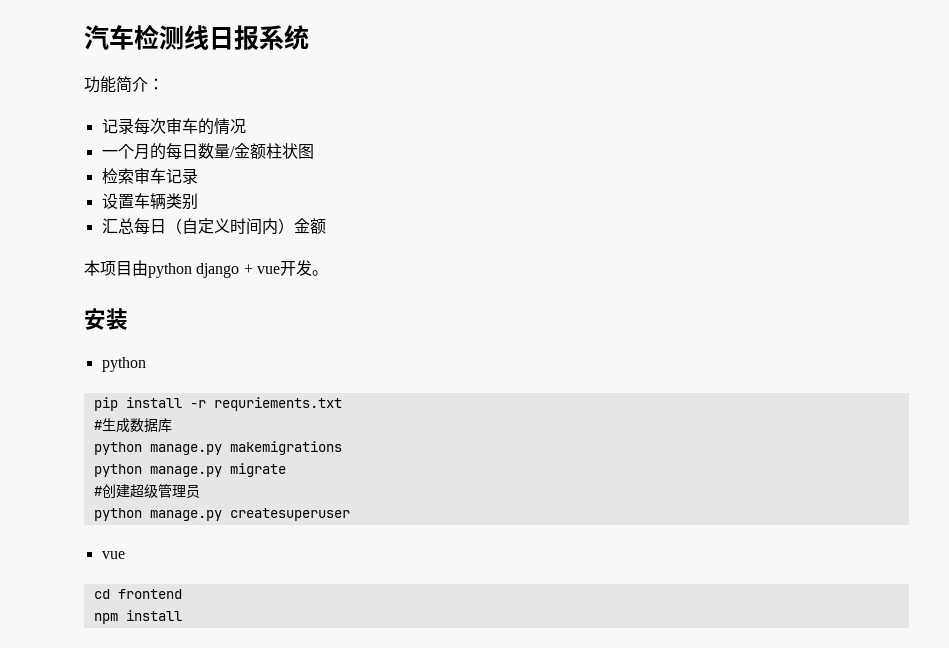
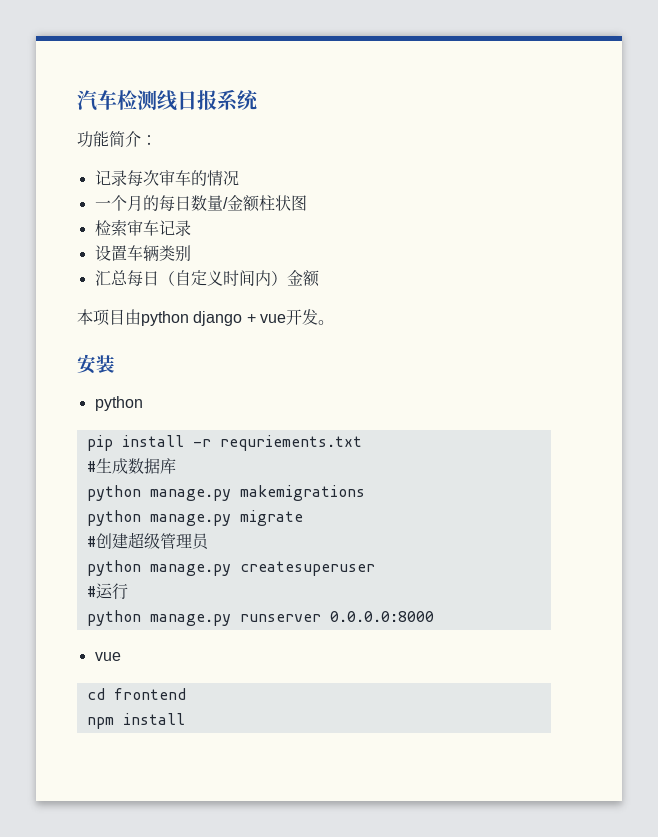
(350, 514) none -> [86,583,128,600] [86,610,434,626] // #运行 // python manage.py runserver 0.0.0.0:8000

